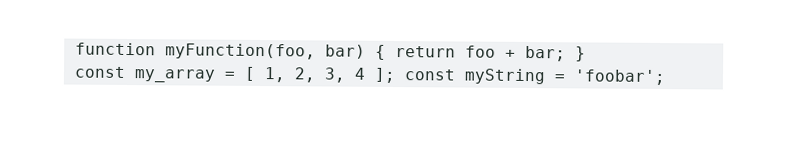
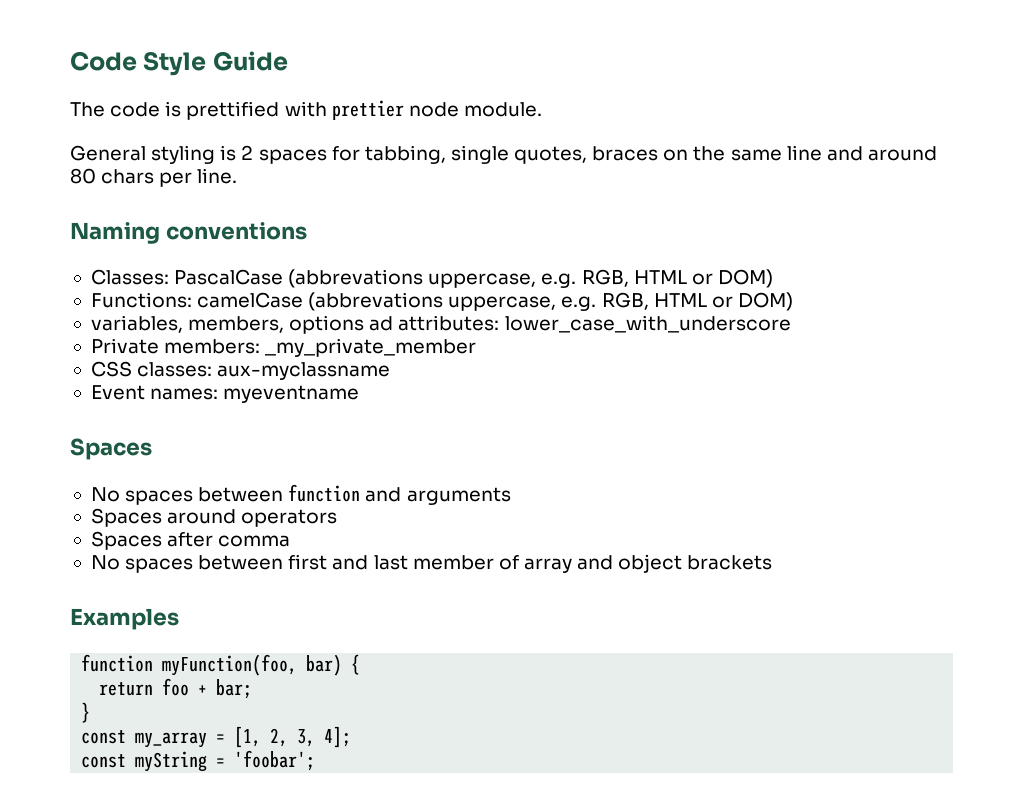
(75, 49) none -> [70,51,288,76] [70,100,542,120] [70,145,937,164] [70,168,238,187] [70,222,307,244] [90,269,773,288] [90,292,793,311] [90,315,791,334] [90,338,477,357] [90,361,391,380] [90,385,360,403] [70,438,152,460] [90,484,511,505] [90,508,338,527] [90,531,291,550] [90,554,773,573] [70,608,179,630] Code Style Guide // The code is prettified with prettier node module. // General styling is 2 spaces for tabbing, single quotes, braces on the same line and around 80 chars per line. // Naming conventions // Classes: PascalCase (abbrevations uppercase, e.g. RGB, HTML or DOM) // Functions: camelCase (abbrevations uppercase, e.g. RGB, HTML or DOM) // variables, members, options ad attributes: lower_case_with_underscore // Private members: _my_private_member // CSS classes: aux-myclassname // Event names: myeventname // Spaces // No spaces between function and arguments // Spaces around operators // Spaces after comma // No spaces between first and last member of array and object brackets // Examples //
(387, 52) none -> (361, 664) //
(567, 53) none -> (253, 689) //
[244,66,397,84] [ 1, 2, 3, 4 ]; -> [234,726,352,748] [1, 2, 3, 4]; //

